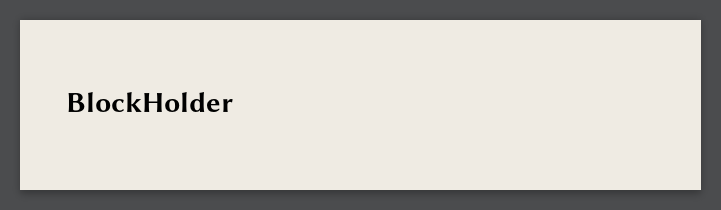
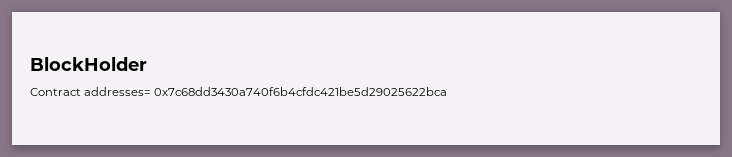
(233, 102) none -> [30,87,448,96] // Contract addresses= 0x7c68dd3430a740f6b4cfdc421be5d29025622bca

